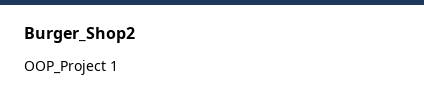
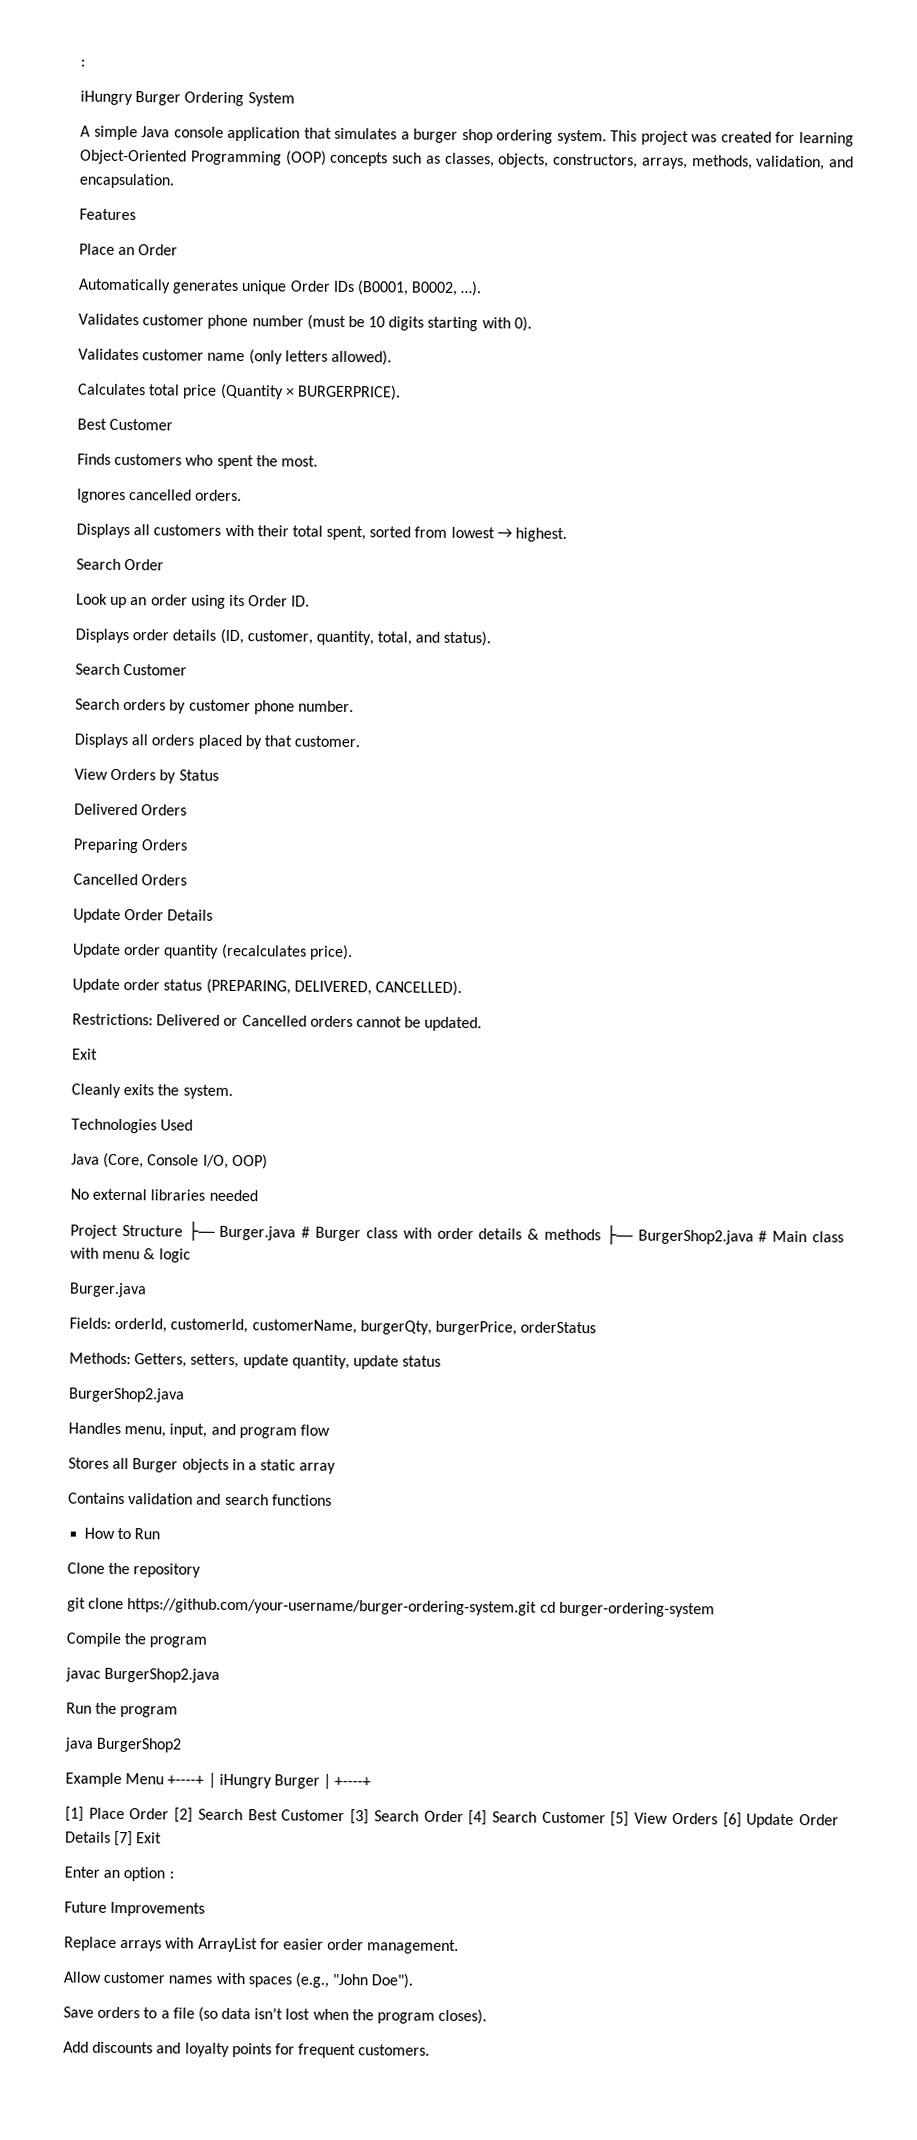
[24,27,135,43] [24,60,118,75] Burger_Shop2 // OOP_Project 1 -> [80,59,85,67] [80,90,295,107] [80,125,854,147] [80,149,854,171] [79,173,174,189] [79,208,136,221] [79,243,179,256] [78,278,483,297] [78,313,532,332] [78,348,392,366] [77,383,401,401] [77,418,174,431] [77,453,318,470] [77,488,243,504] [76,523,568,542] [76,558,165,571] [76,593,311,609] [75,628,492,647] [75,663,188,676] [75,698,354,715] [74,733,361,750] [74,768,219,784] [74,803,188,816] [73,838,189,854] [73,873,188,886] [73,908,214,923] [72,943,353,961] [72,978,462,997] [72,1013,483,1032] [72,1048,98,1060] [71,1083,233,1099] [71,1118,194,1134] [71,1152,268,1170] [70,1188,258,1202] [70,1220,844,1245] [70,1247,191,1263] [69,1282,147,1298] [69,1317,597,1336] [69,1352,442,1370] [69,1387,185,1403] [68,1422,330,1439] [68,1457,337,1474] [68,1492,332,1506] [84,1527,161,1540] [67,1562,202,1578] [67,1597,715,1618] [66,1632,208,1648] [65,1667,221,1683] [66,1702,179,1718] [64,1737,183,1753] [65,1772,372,1789] [65,1806,839,1829] [65,1830,163,1847] [64,1866,174,1882] [64,1901,206,1917] [64,1936,460,1955] [63,1971,414,1989] [63,2006,488,2025] [63,2041,431,2059] : // iHungry Burger Ordering System // A simple Java console application that simulates a burger shop ordering system. This project was created for learning Object-Oriented Programming (OOP) concepts such as classes, objects, constructors, arrays, methods, validation, and encapsulation. // Features // Place an Order // Automatically generates unique Order IDs (B0001, B0002, …). // Validates customer phone number (must be 10 digits starting with 0). // Validates customer name (only letters allowed). // Calculates total price (Quantity × BURGERPRICE). // Best Customer // Finds customers who spent the most. // Ignores cancelled orders. // Displays all customers with their total spent, sorted from lowest → highest. // Search Order // Look up an order using its Order ID. // Displays order details (ID, customer, quantity, total, and status). // Search Customer // Search orders by customer phone number. // Displays all orders placed by that customer. // View Orders by Status // Delivered Orders // Preparing Orders // Cancelled Orders // Update Order Details // Update order quantity (recalculates price). // Update order status (PREPARING, DELIVERED, CANCELLED). // Restrictions: Delivered or Cancelled orders cannot be updated. // Exit // Cleanly exits the system. // Technologies Used // Java (Core, Console I/O, OOP) // No external libraries needed // Project Structure ├── Burger.java # Burger class with order details & methods ├── BurgerShop2.java # Main class with menu & logic // Burger.java // Fields: orderId, customerId, customerName, burgerQty, burgerPrice, orderStatus // Methods: Getters, setters, update quantity, update status // BurgerShop2.java // Handles menu, input, and program flow // Stores all Burger objects in a static array // Contains validation and search functions // How to Run // Clone the repository // git clone https://github.com/your-username/burger-ordering-system.git cd burger-ordering-system // Compile the program // javac BurgerShop2.java // Run the program // java BurgerShop2 // Example Menu +----+ | iHungry Burger | +----+ // [1] Place Order [2] Search Best Customer [3] Search Order [4] Search Customer [5] View Orders [6] Update Order Details [7] Exit // Enter an option : // Future Improvements // Replace arrays with ArrayList for easier order management. // Allow customer names with spaces (e.g., "John Doe"). // Save orders to a file (so data isn’t lost when the program closes). // Add discounts and loyalty points for frequent customers.

